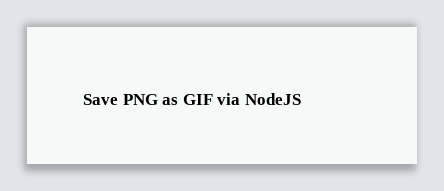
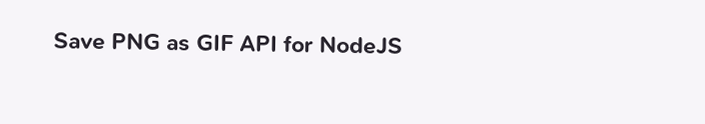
[217,93,241,105] via -> [238,34,315,53] API for

